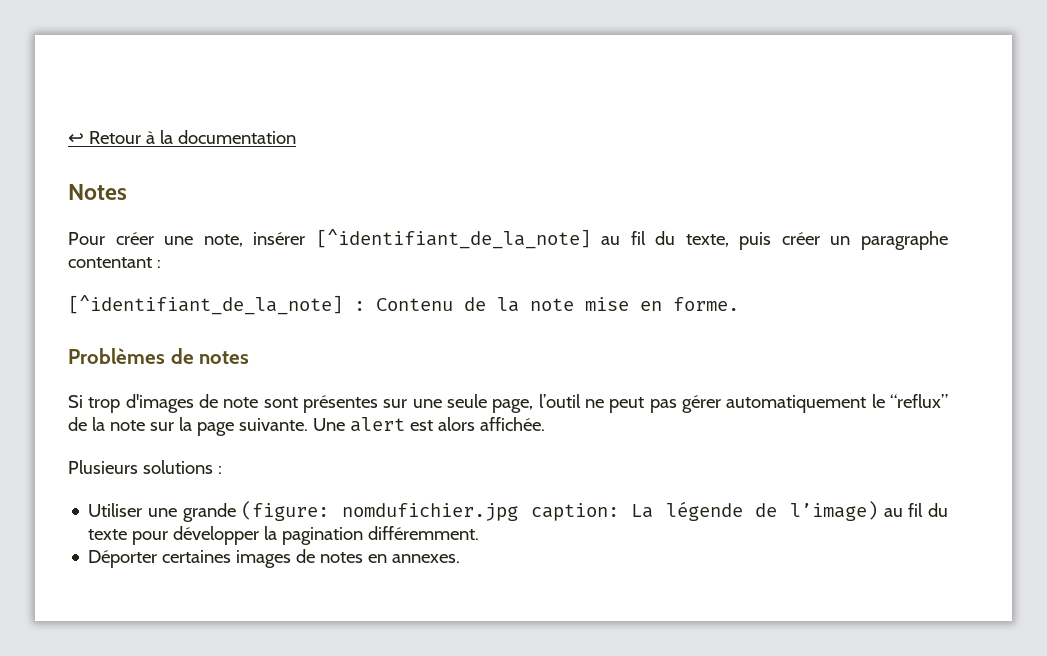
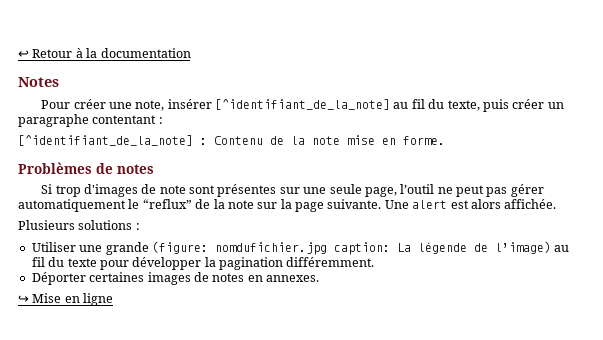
(461, 558) none -> [18,293,114,306] // ↪ Mise en ligne

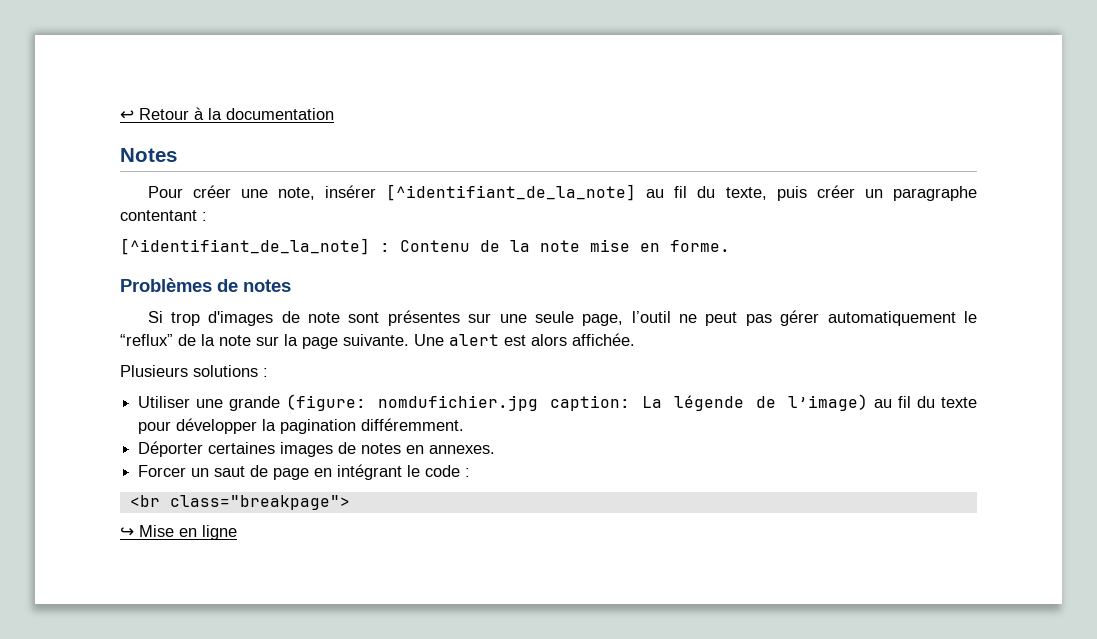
(319, 278) none -> [138,464,471,480] [129,495,350,510] // Forcer un saut de page en intégrant le code : // <br class="breakpage">

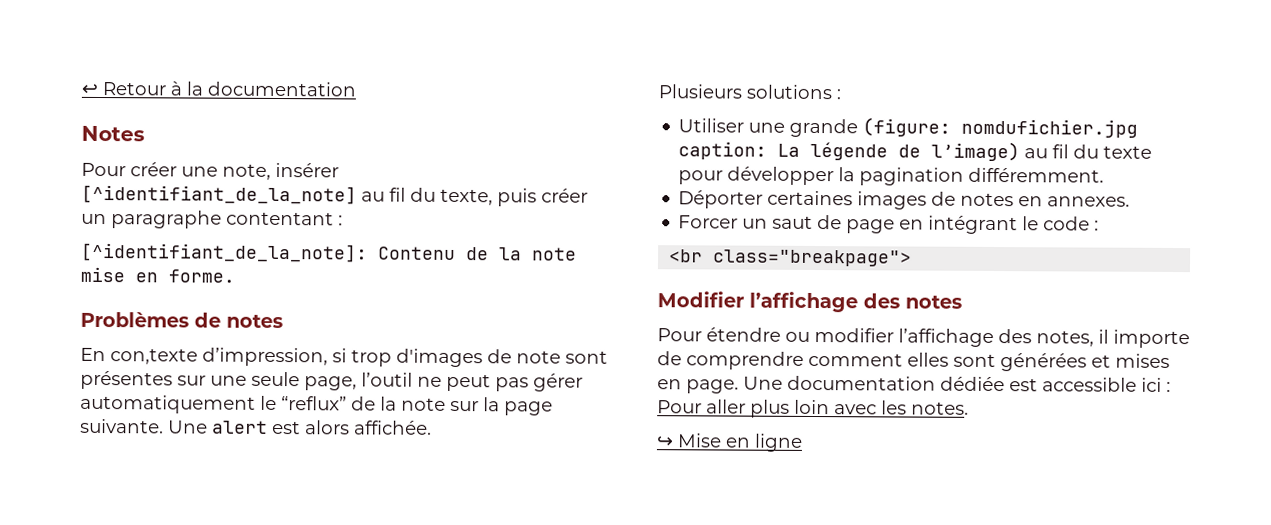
[120,238,390,255] [^identifiant_de_la_note] : -> [81,242,368,263] [^identifiant_de_la_note]:
[147,311,163,323] Si -> [80,347,347,367] En con,texte d’impression, si
(350, 502) none -> [657,291,962,313] [657,327,1190,349] [657,351,1170,372] [657,375,1171,394] [657,399,969,418] // Modifier l’affichage des notes // Pour étendre ou modifier l’affichage des notes, il importe de comprendre comment elles sont générées et mises en page. Une documentation dédiée est accessible ici : Pour aller plus loin avec les notes.

